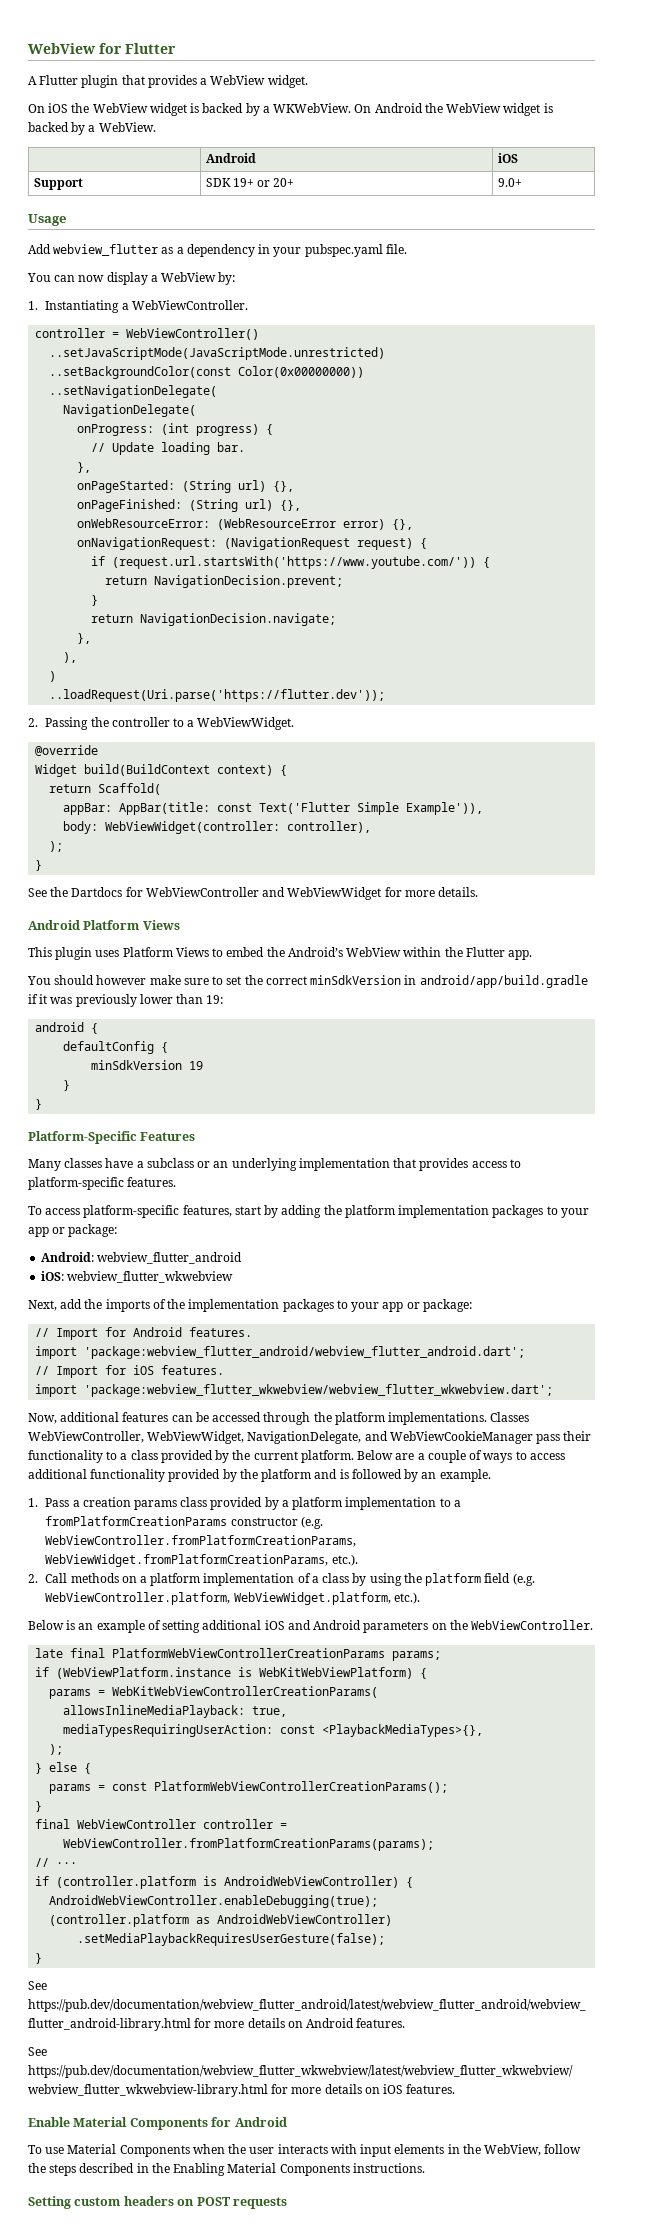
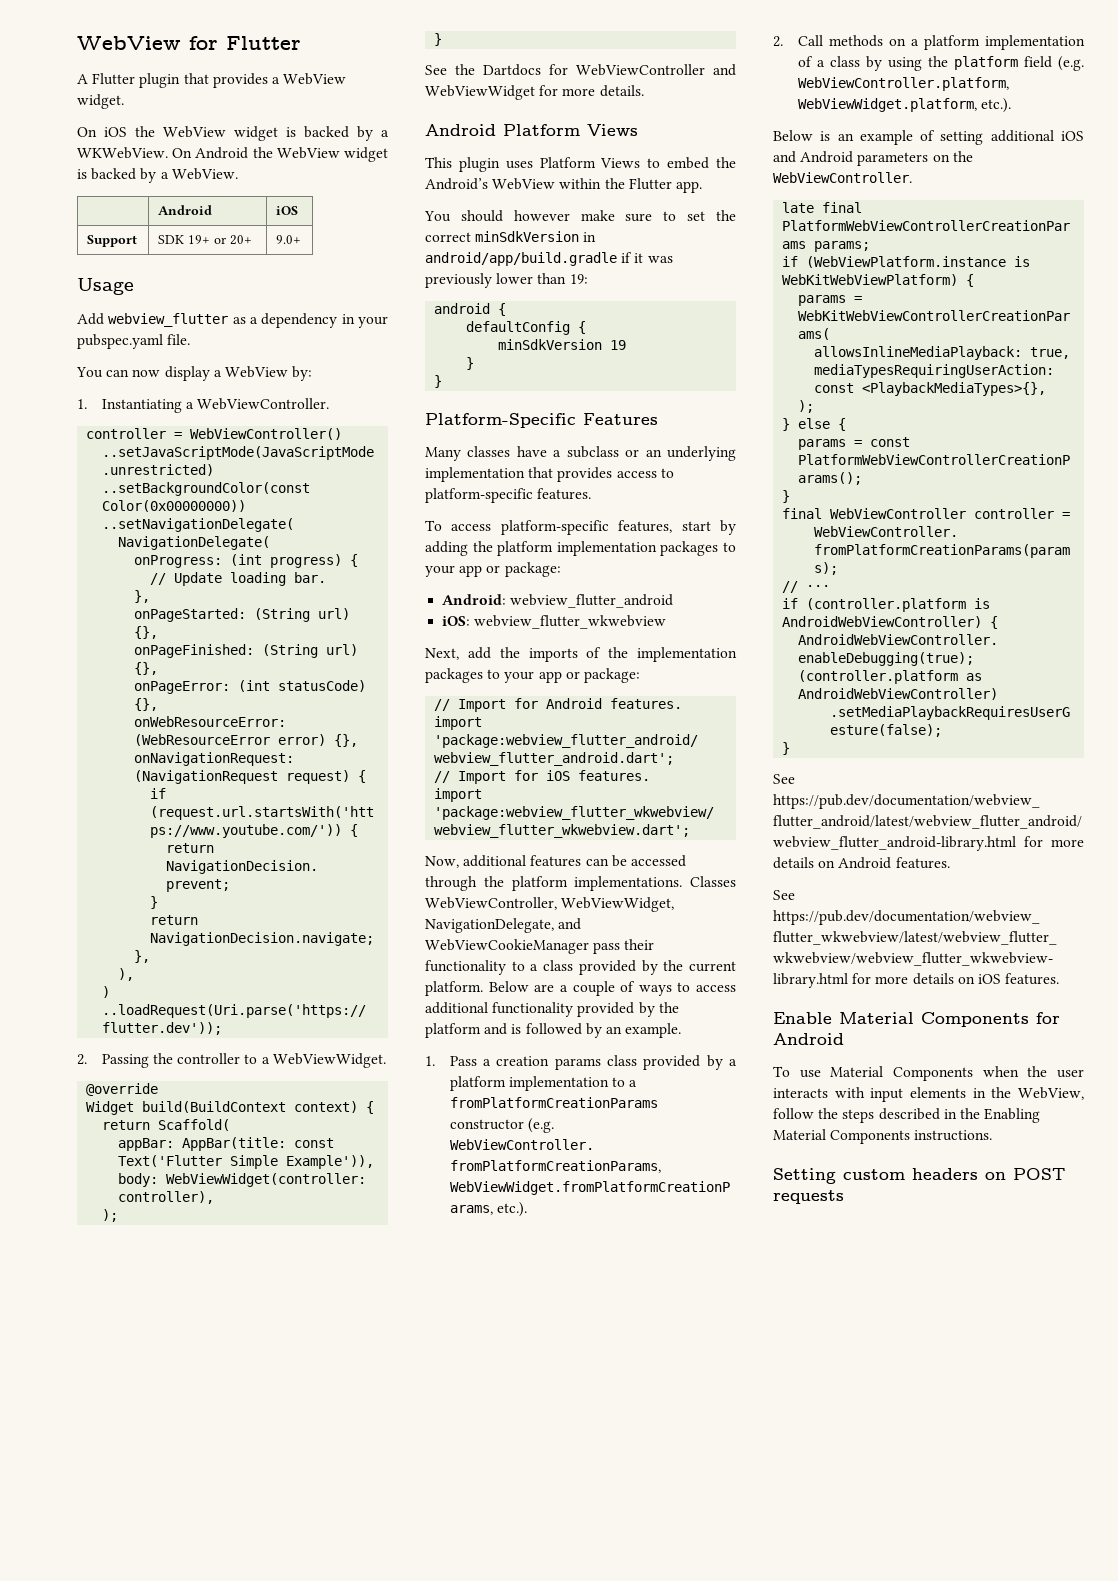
(302, 505) none -> [134,680,367,694] [134,698,159,711] // onPageError: (int statusCode) {},

